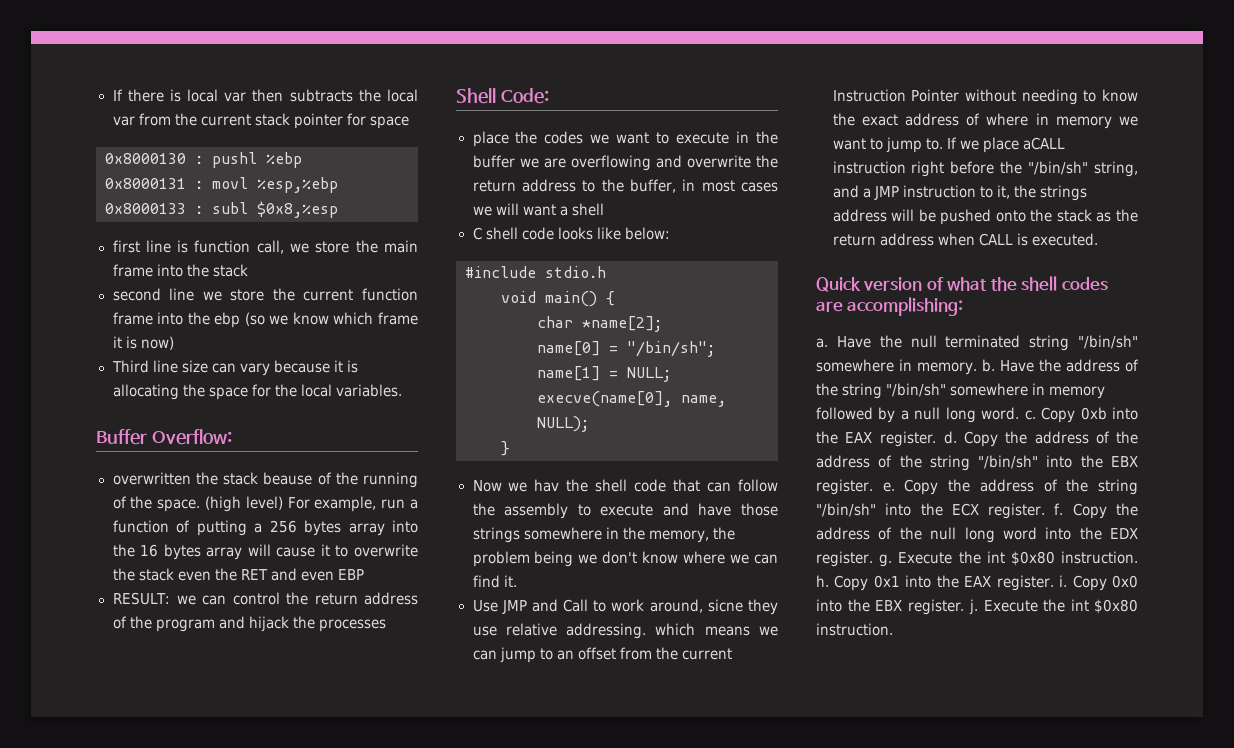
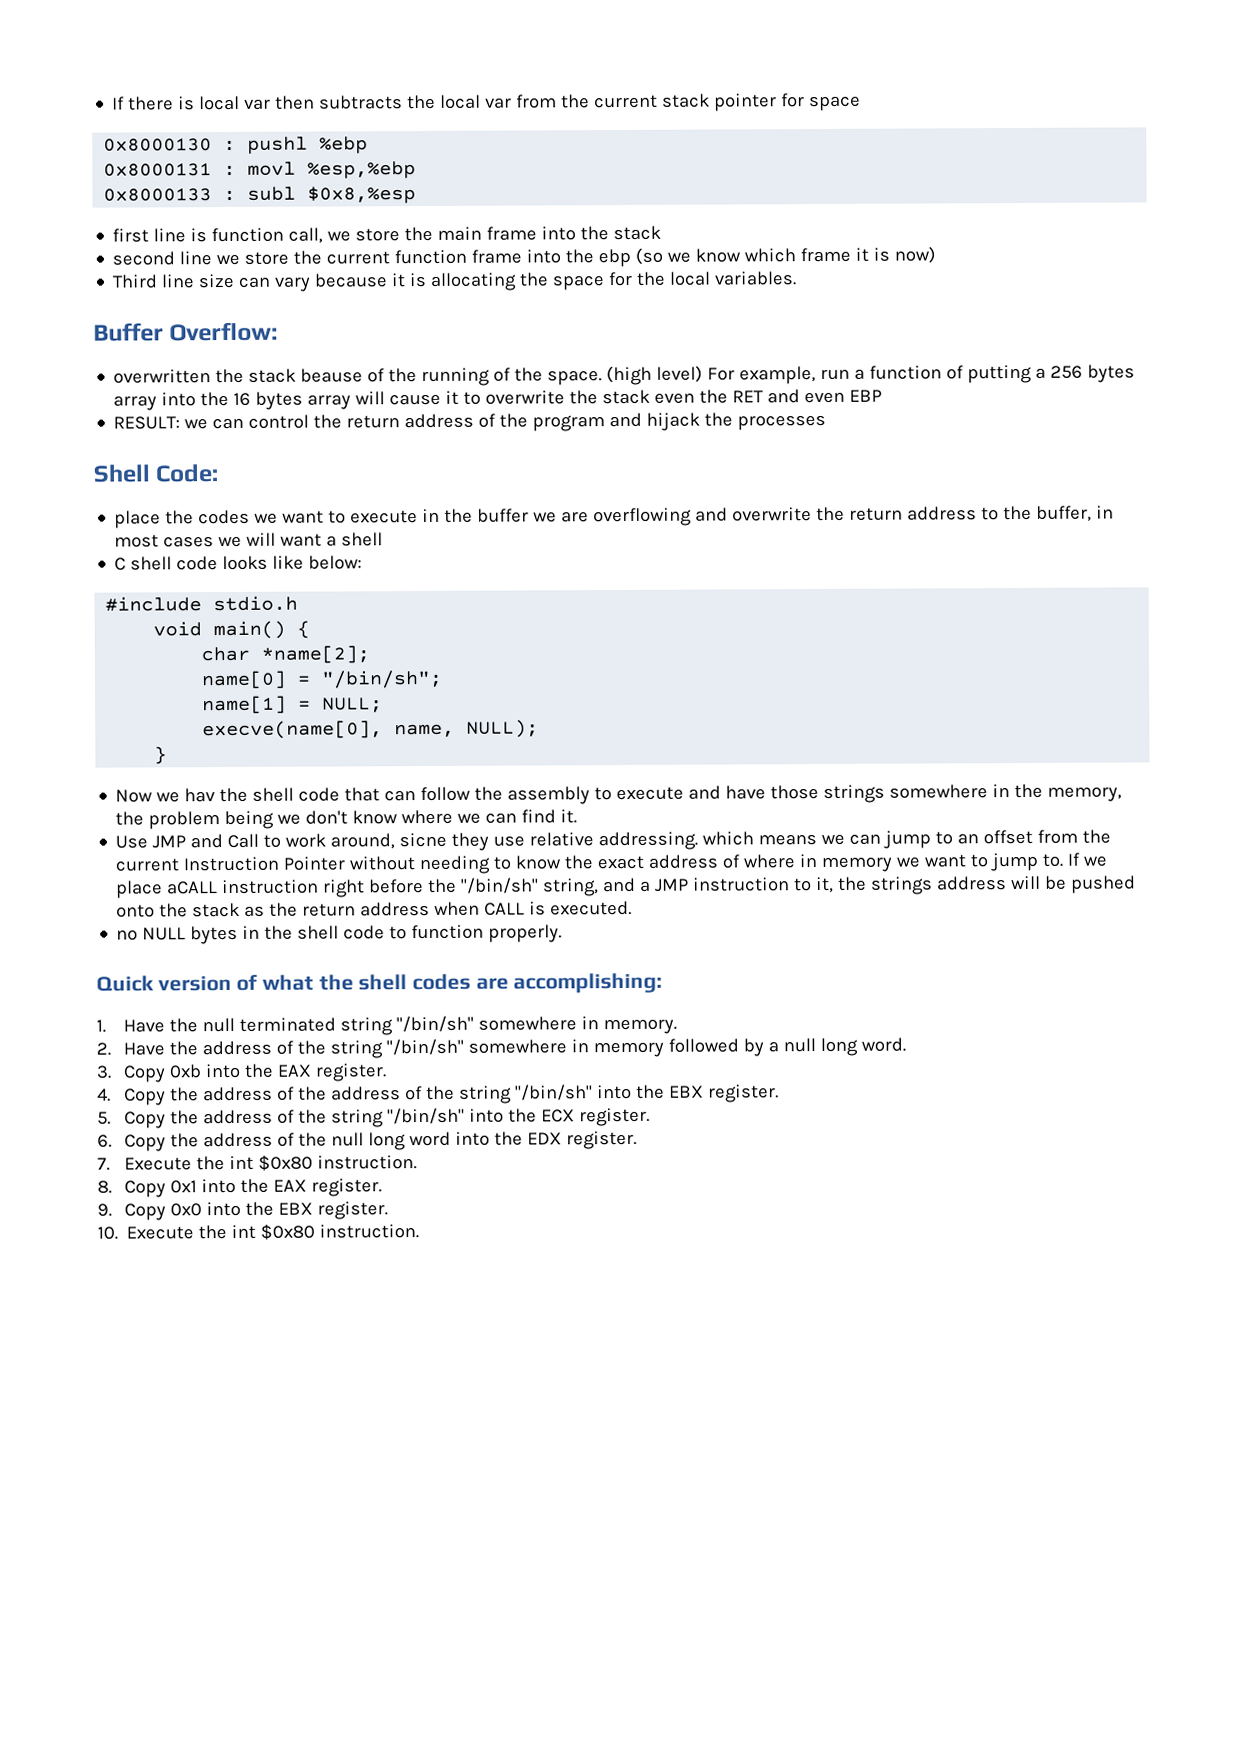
(1098, 239) none -> [116,924,563,945] // no NULL bytes in the shell code to function properly.
[816,338,828,348] a. -> [96,1019,106,1033] 1.
[981,359,995,372] b. -> [96,1042,111,1056] // 2.
[1024,410,1036,420] c. -> [96,1065,112,1079] // 3.
[943,431,957,444] d. -> [97,1088,111,1102] // 4.
[882,482,895,492] e. -> [97,1111,111,1125] // 5.
[1054,503,1064,515] f. -> [97,1134,112,1148] // 6.
[879,551,1138,567] [816,575,829,587] g. Execute the int $0x80 instruction. h. -> [97,1154,418,1171] [97,1180,112,1194] // 7. Execute the int $0x80 instruction. // 8.
[1059,575,1068,587] i. -> [97,1203,112,1217] // 9.
[968,599,978,615] j. -> [97,1226,118,1240] // 10.

